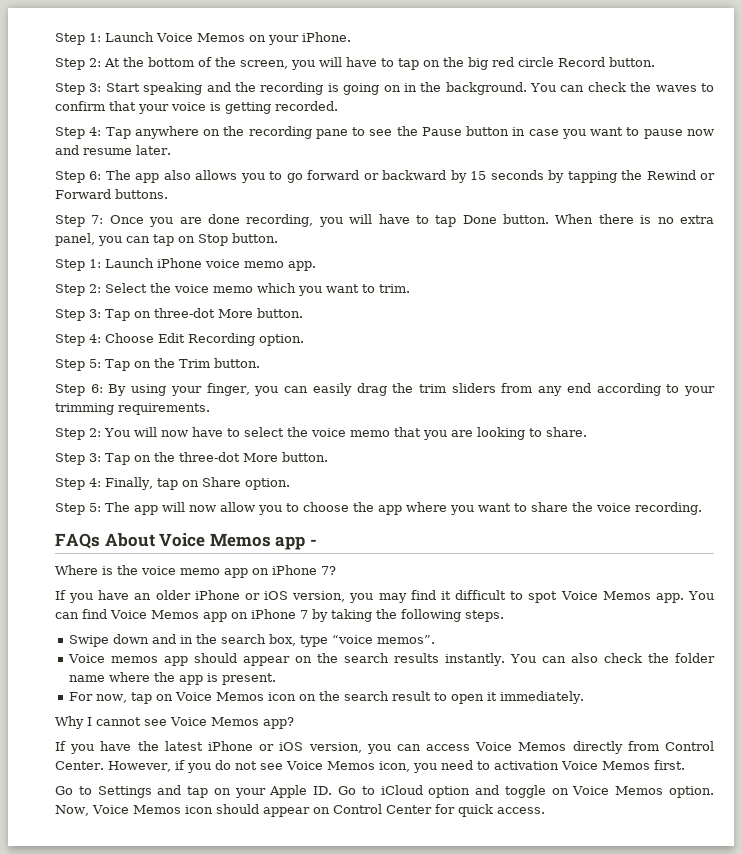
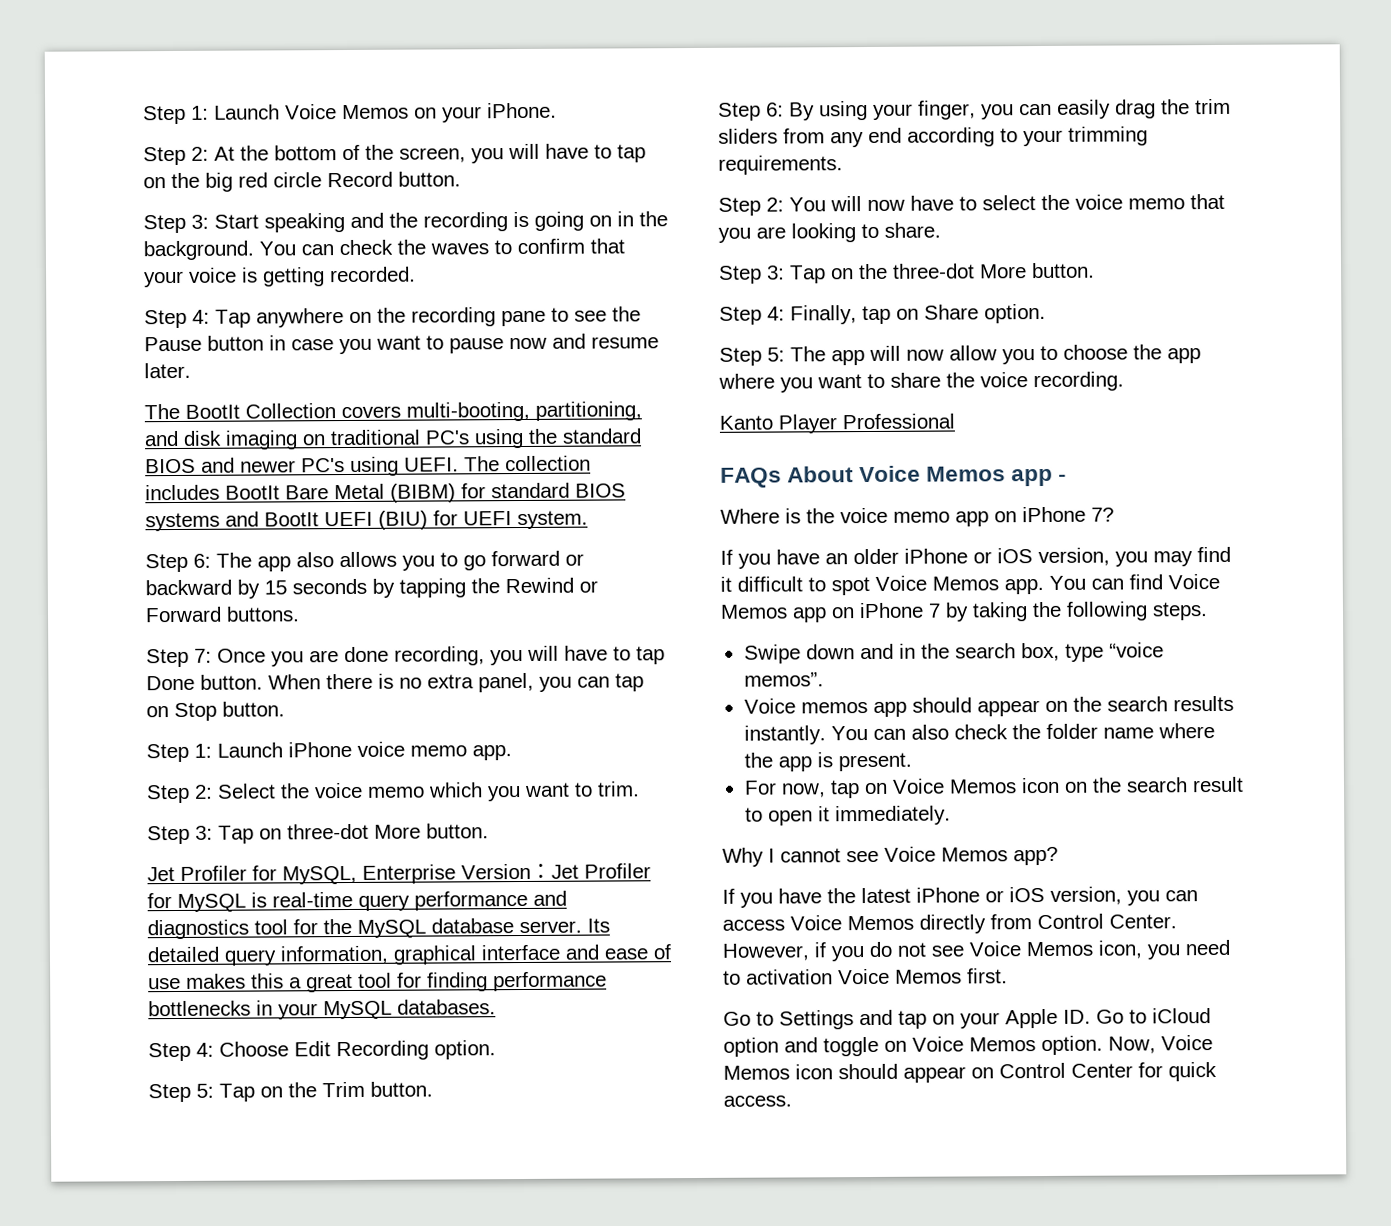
(171, 150) none -> [144,401,642,422] [144,428,642,450] [145,455,591,476] [145,482,626,503] [145,510,588,532] // The BootIt Collection covers multi-booting, partitioning, and disk imaging on traditional PC's using the standard BIOS and newer PC's using UEFI. The collection includes BootIt Bare Metal (BIBM) for standard BIOS systems and BootIt UEFI (BIU) for UEFI system.
(303, 313) none -> [147,863,651,885] [147,890,567,912] [147,918,610,940] [147,944,671,966] [148,971,607,993] [148,999,496,1020] // Jet Profiler for MySQL, Enterprise Version：Jet Profiler for MySQL is real-time query performance and diagnostics tool for the MySQL database server. Its detailed query information, graphical interface and ease of use makes this a great tool for finding performance bottlenecks in your MySQL databases.
(702, 508) none -> [719,413,955,434] // Kanto Player Professional

